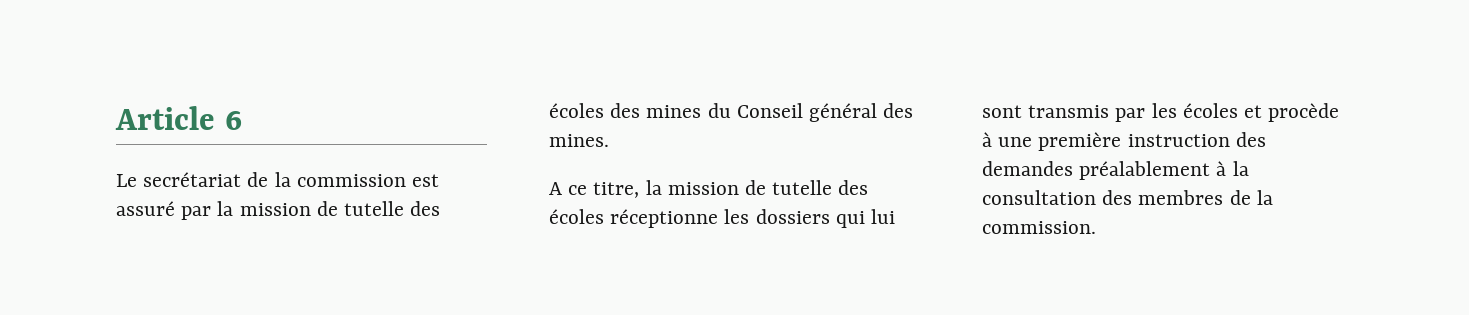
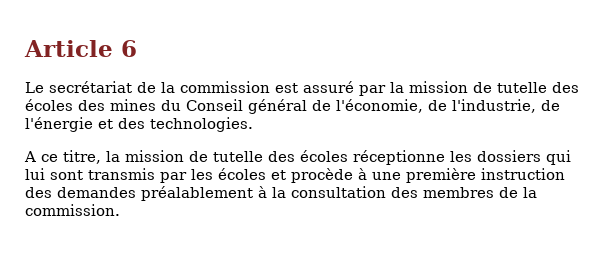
[883,103,914,118] [549,134,609,147] des mines. -> [312,99,560,113] [25,117,253,132] de l'économie, de l'industrie, de l'énergie et des technologies.

